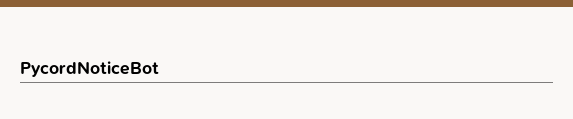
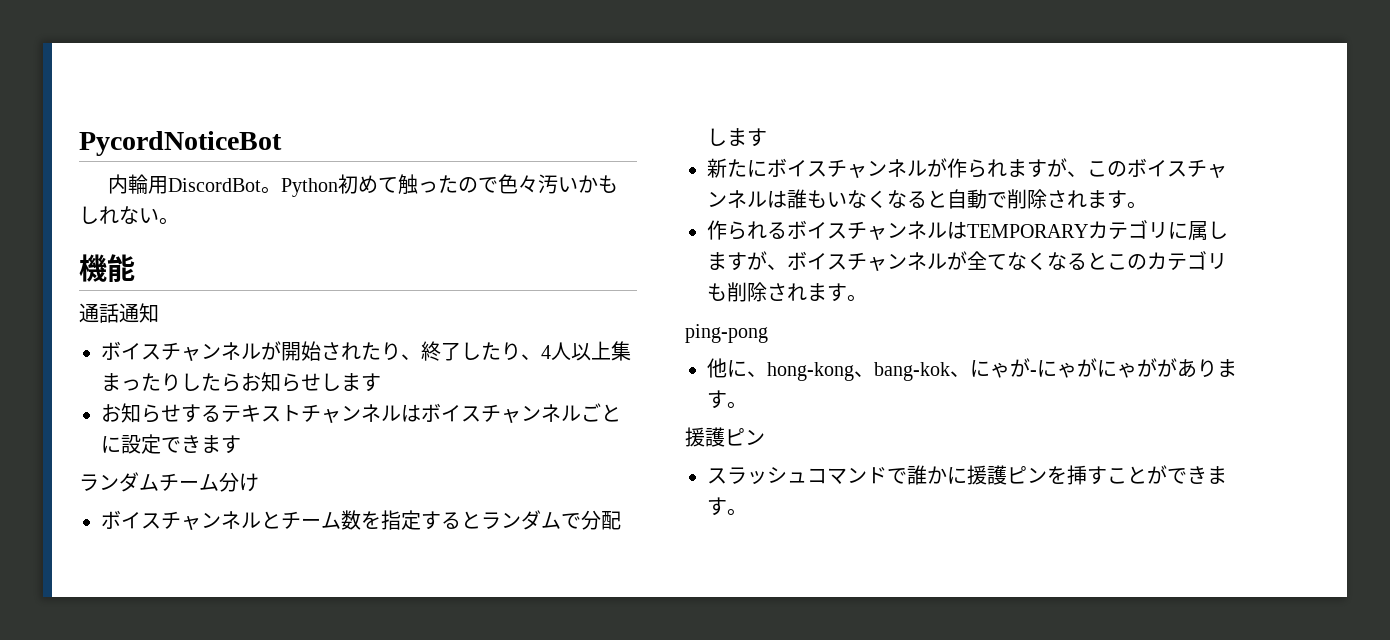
(159, 69) none -> [108,174,619,197] [79,206,179,225] [79,254,135,282] [79,303,159,323] [101,341,631,361] [101,372,381,392] [101,403,621,423] [101,434,241,454] [79,472,259,492] [101,510,621,530] [707,128,767,147] [707,158,1227,178] [707,189,1147,209] [707,220,1228,241] [707,251,1227,271] [707,282,867,302] [685,324,768,343] [707,358,1237,381] [707,390,747,409] [685,427,765,447] [707,465,1227,485] [707,497,747,516] // 内輪用DiscordBot。Python初めて触ったので色々汚いかもしれない。 // 機能 // 通話通知 // ボイスチャンネルが開始されたり、終了したり、4人以上集まったりしたらお知らせします // お知らせするテキストチャンネルはボイスチャンネルごとに設定できます // ランダムチーム分け // ボイスチャンネルとチーム数を指定するとランダムで分配します // 新たにボイスチャンネルが作られますが、このボイスチャンネルは誰もいなくなると自動で削除されます。 // 作られるボイスチャンネルはTEMPORARYカテゴリに属しますが、ボイスチャンネルが全てなくなるとこのカテゴリも削除されます。 // ping-pong // 他に、hong-kong、bang-kok、にゃが-にゃがにゃががあります。 // 援護ピン // スラッシュコマンドで誰かに援護ピンを挿すことができます。

